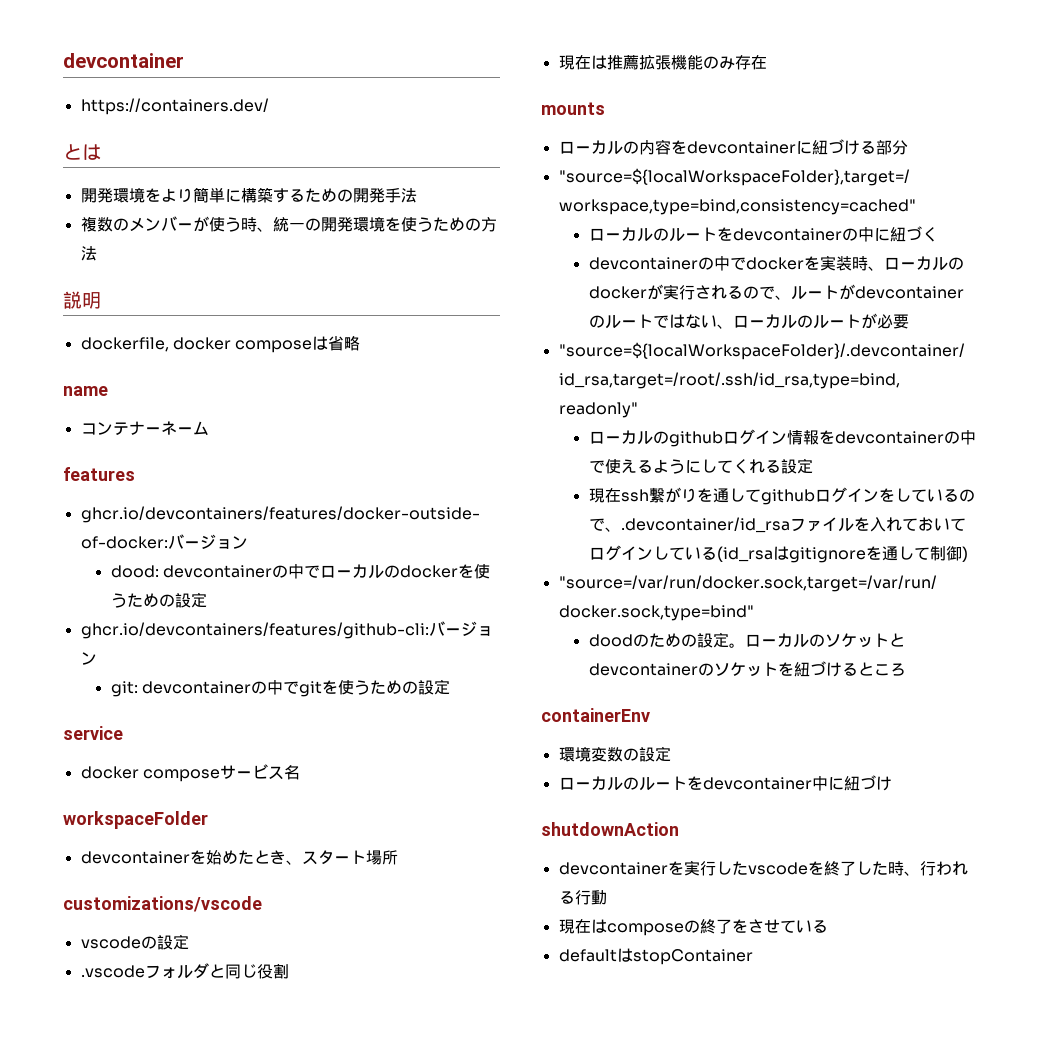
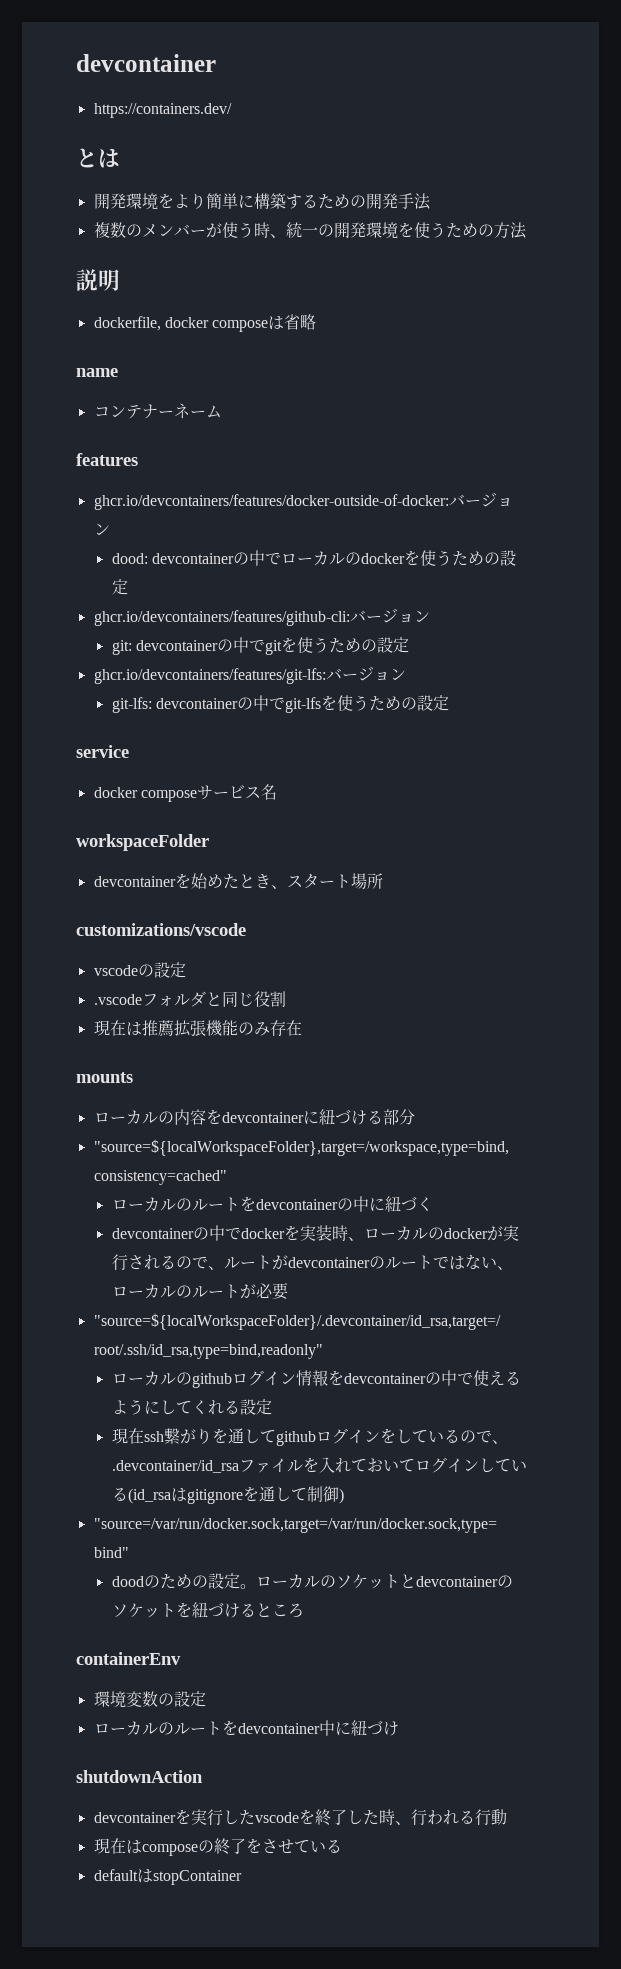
(451, 687) none -> [93,666,406,684] [111,695,449,713] // ghcr.io/devcontainers/features/git-lfs:バージョン // git-lfs: devcontainerの中でgit-lfsを使うための設定

